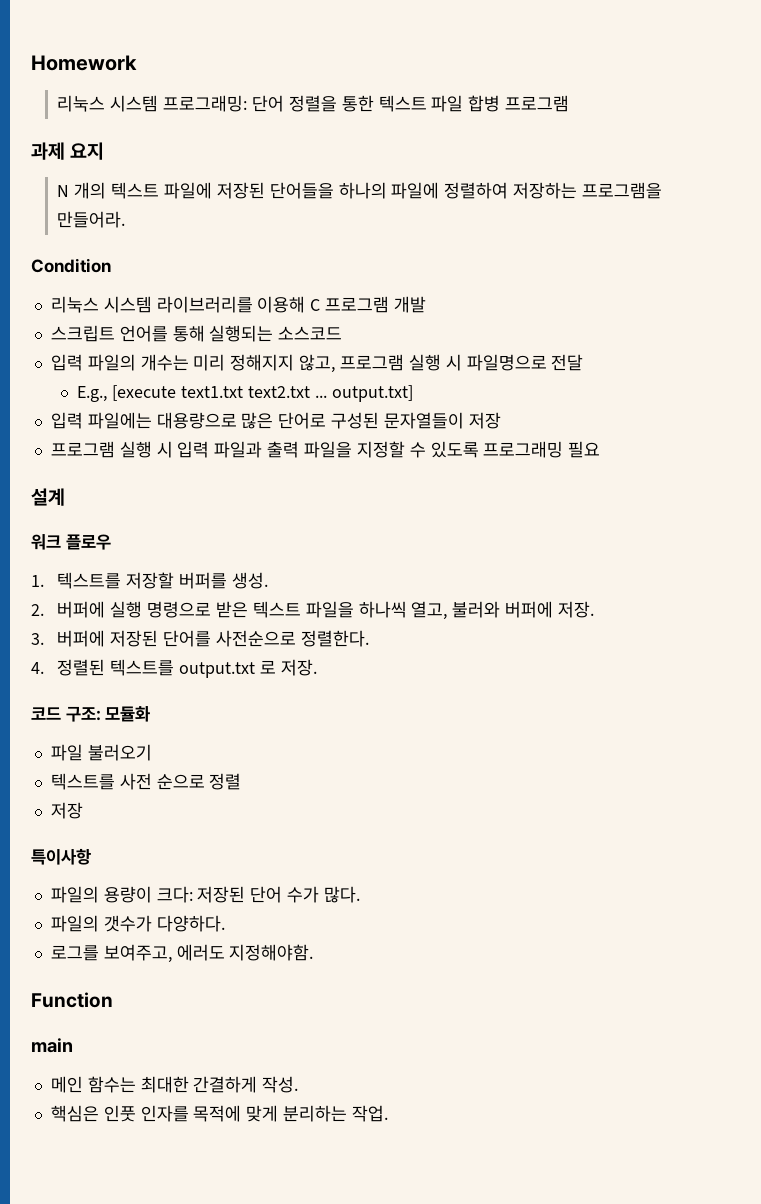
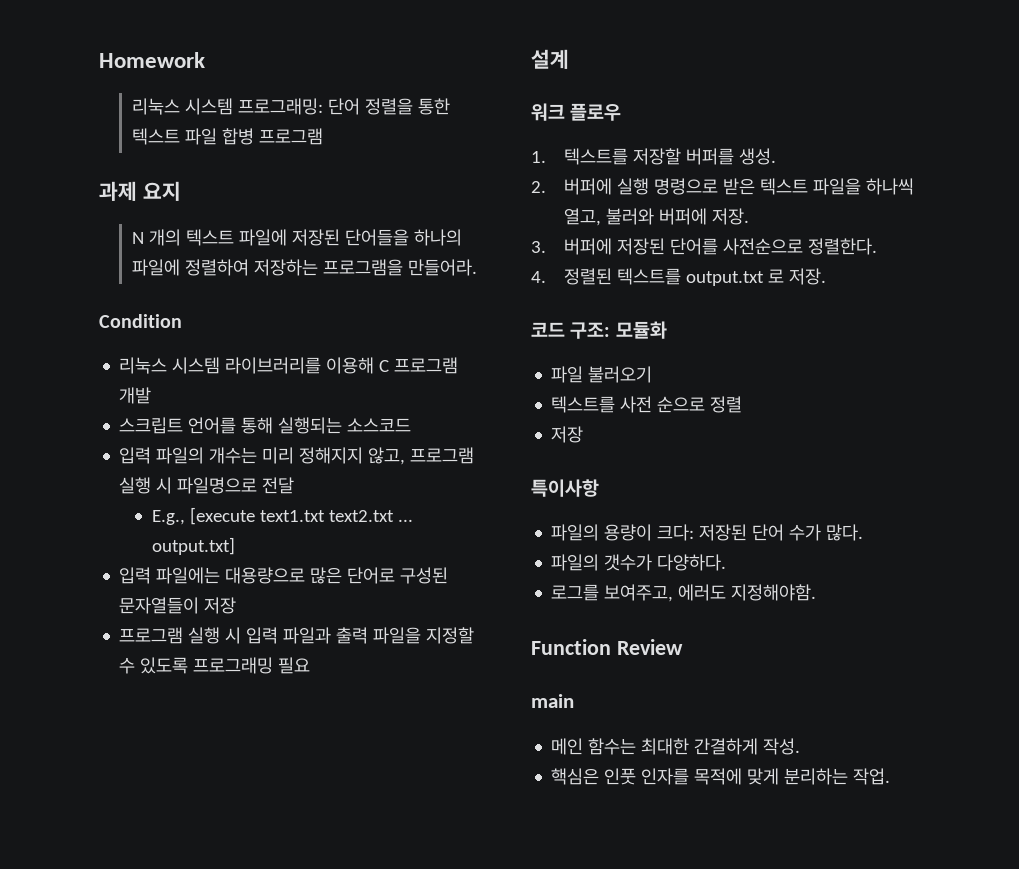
(113, 1000) none -> [616,639,683,655] Review

